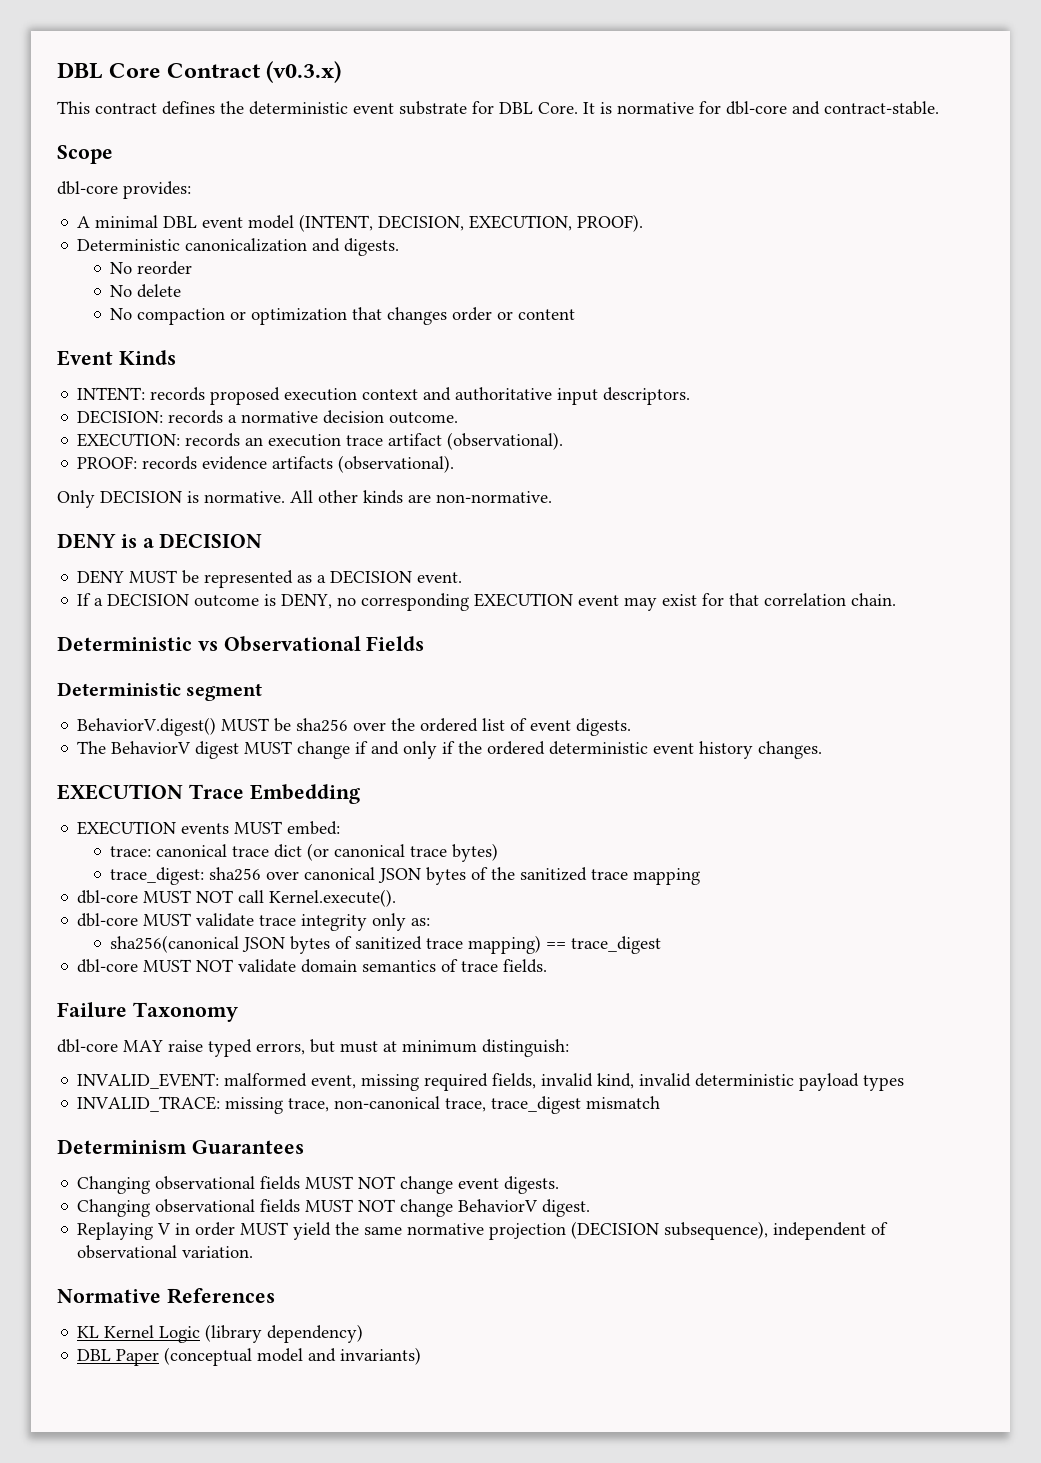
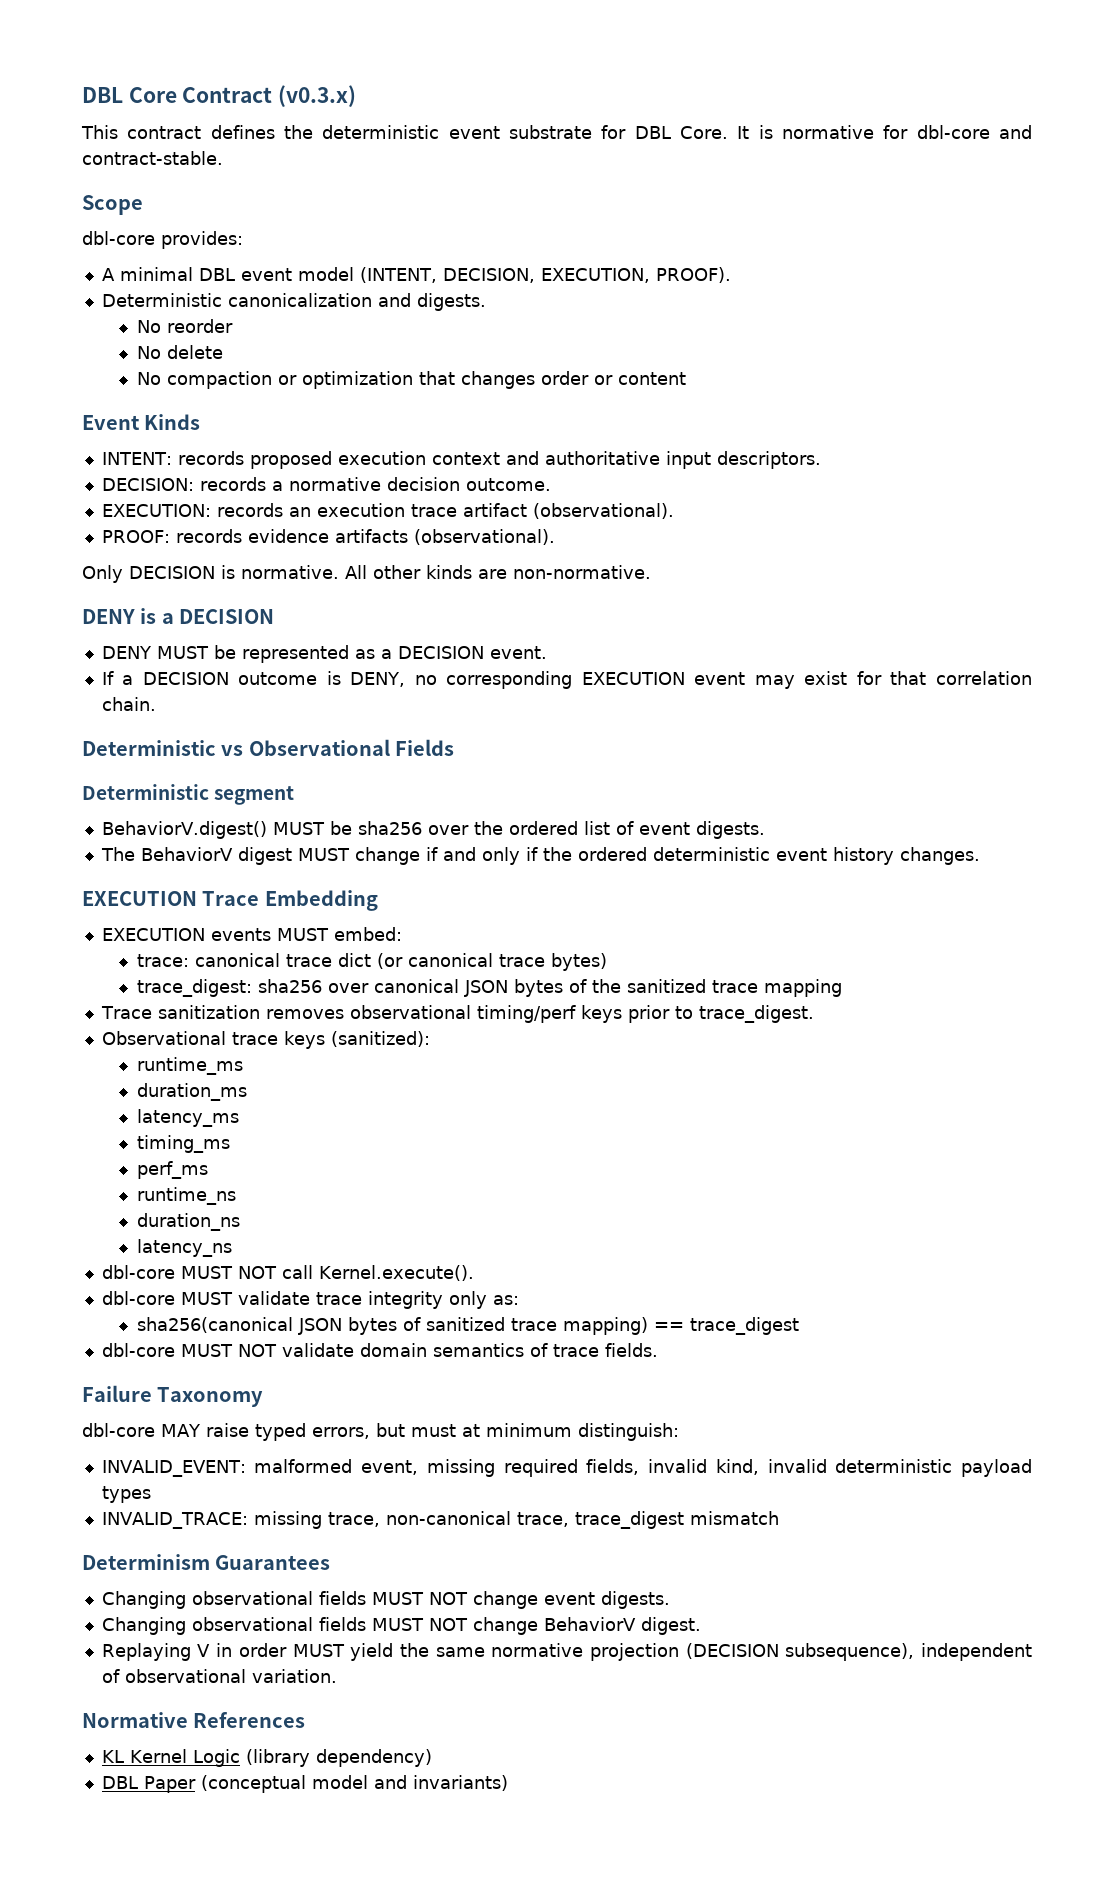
(701, 876) none -> [100,1005,814,1023] [101,1031,430,1049] [136,1057,243,1075] [136,1083,247,1101] [136,1109,239,1127] [136,1135,230,1153] [136,1161,208,1179] [136,1187,236,1205] [136,1213,240,1231] [136,1239,232,1257] // Trace sanitization removes observational timing/perf keys prior to trace_digest. // Observational trace keys (sanitized): // runtime_ms // duration_ms // latency_ms // timing_ms // perf_ms // runtime_ns // duration_ns // latency_ns

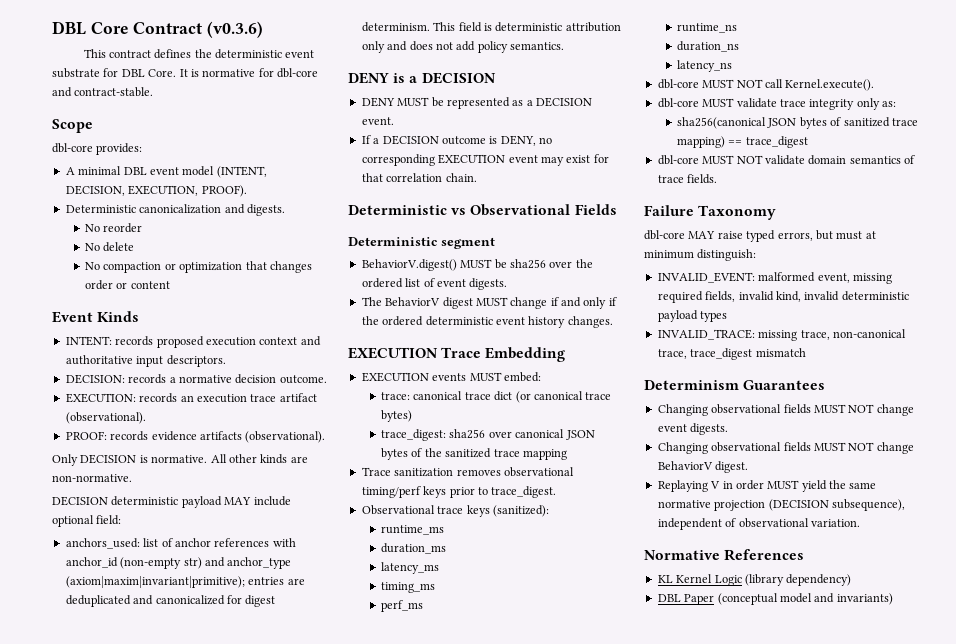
[278,85,357,107] (v0.3.x) -> [207,21,264,38] (v0.3.6)
(651, 572) none -> [52,496,291,508] [52,515,122,527] [65,538,296,549] [65,557,292,569] [65,576,305,588] [65,595,276,607] [361,22,621,32] [361,41,564,53] // DECISION deterministic payload MAY include optional field: // anchors_used: list of anchor references with anchor_id (non-empty str) and anchor_type (axiom|maxim|invariant|primitive); entries are deduplicated and canonicalized for digest determinism. This field is deterministic attribution only and does not add policy semantics.

